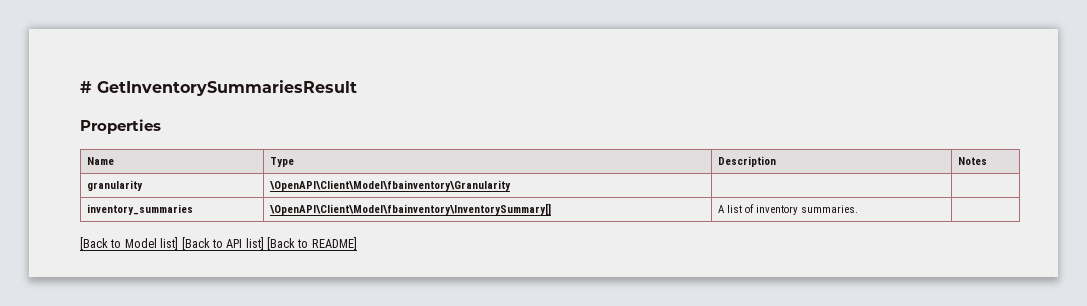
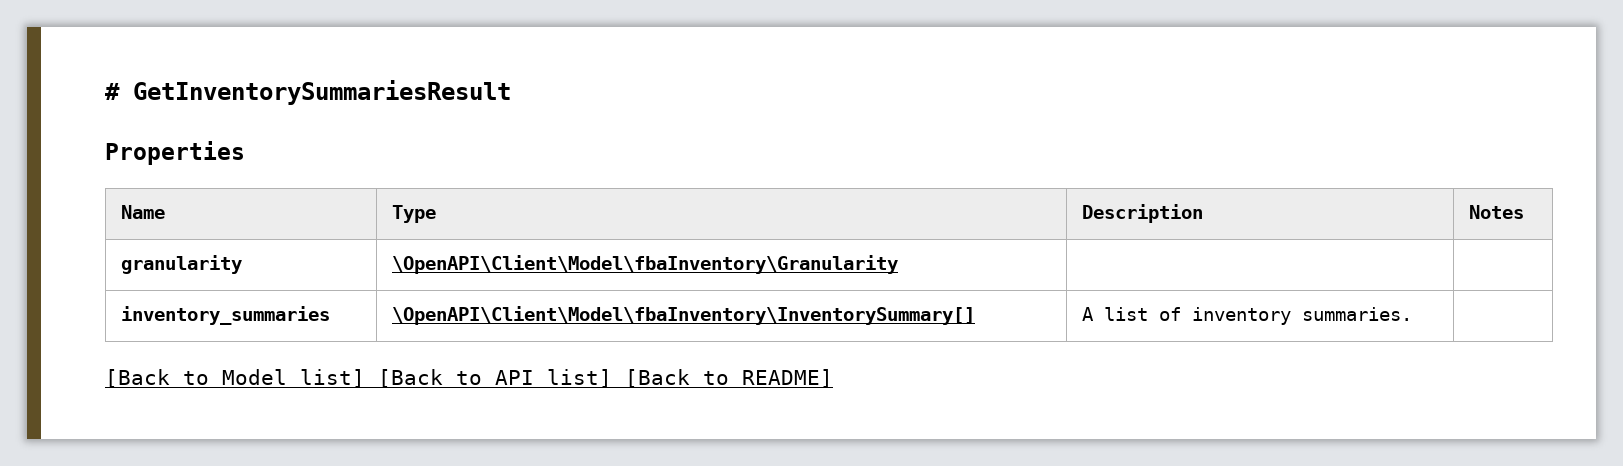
[270,180,512,191] \OpenAPI\Client\Model\fbainventory\Granularity -> [392,255,899,274] \OpenAPI\Client\Model\fbaInventory\Granularity
[270,203,552,216] \OpenAPI\Client\Model\fbainventory\InventorySummary[] -> [392,306,976,325] \OpenAPI\Client\Model\fbaInventory\InventorySummary[]

